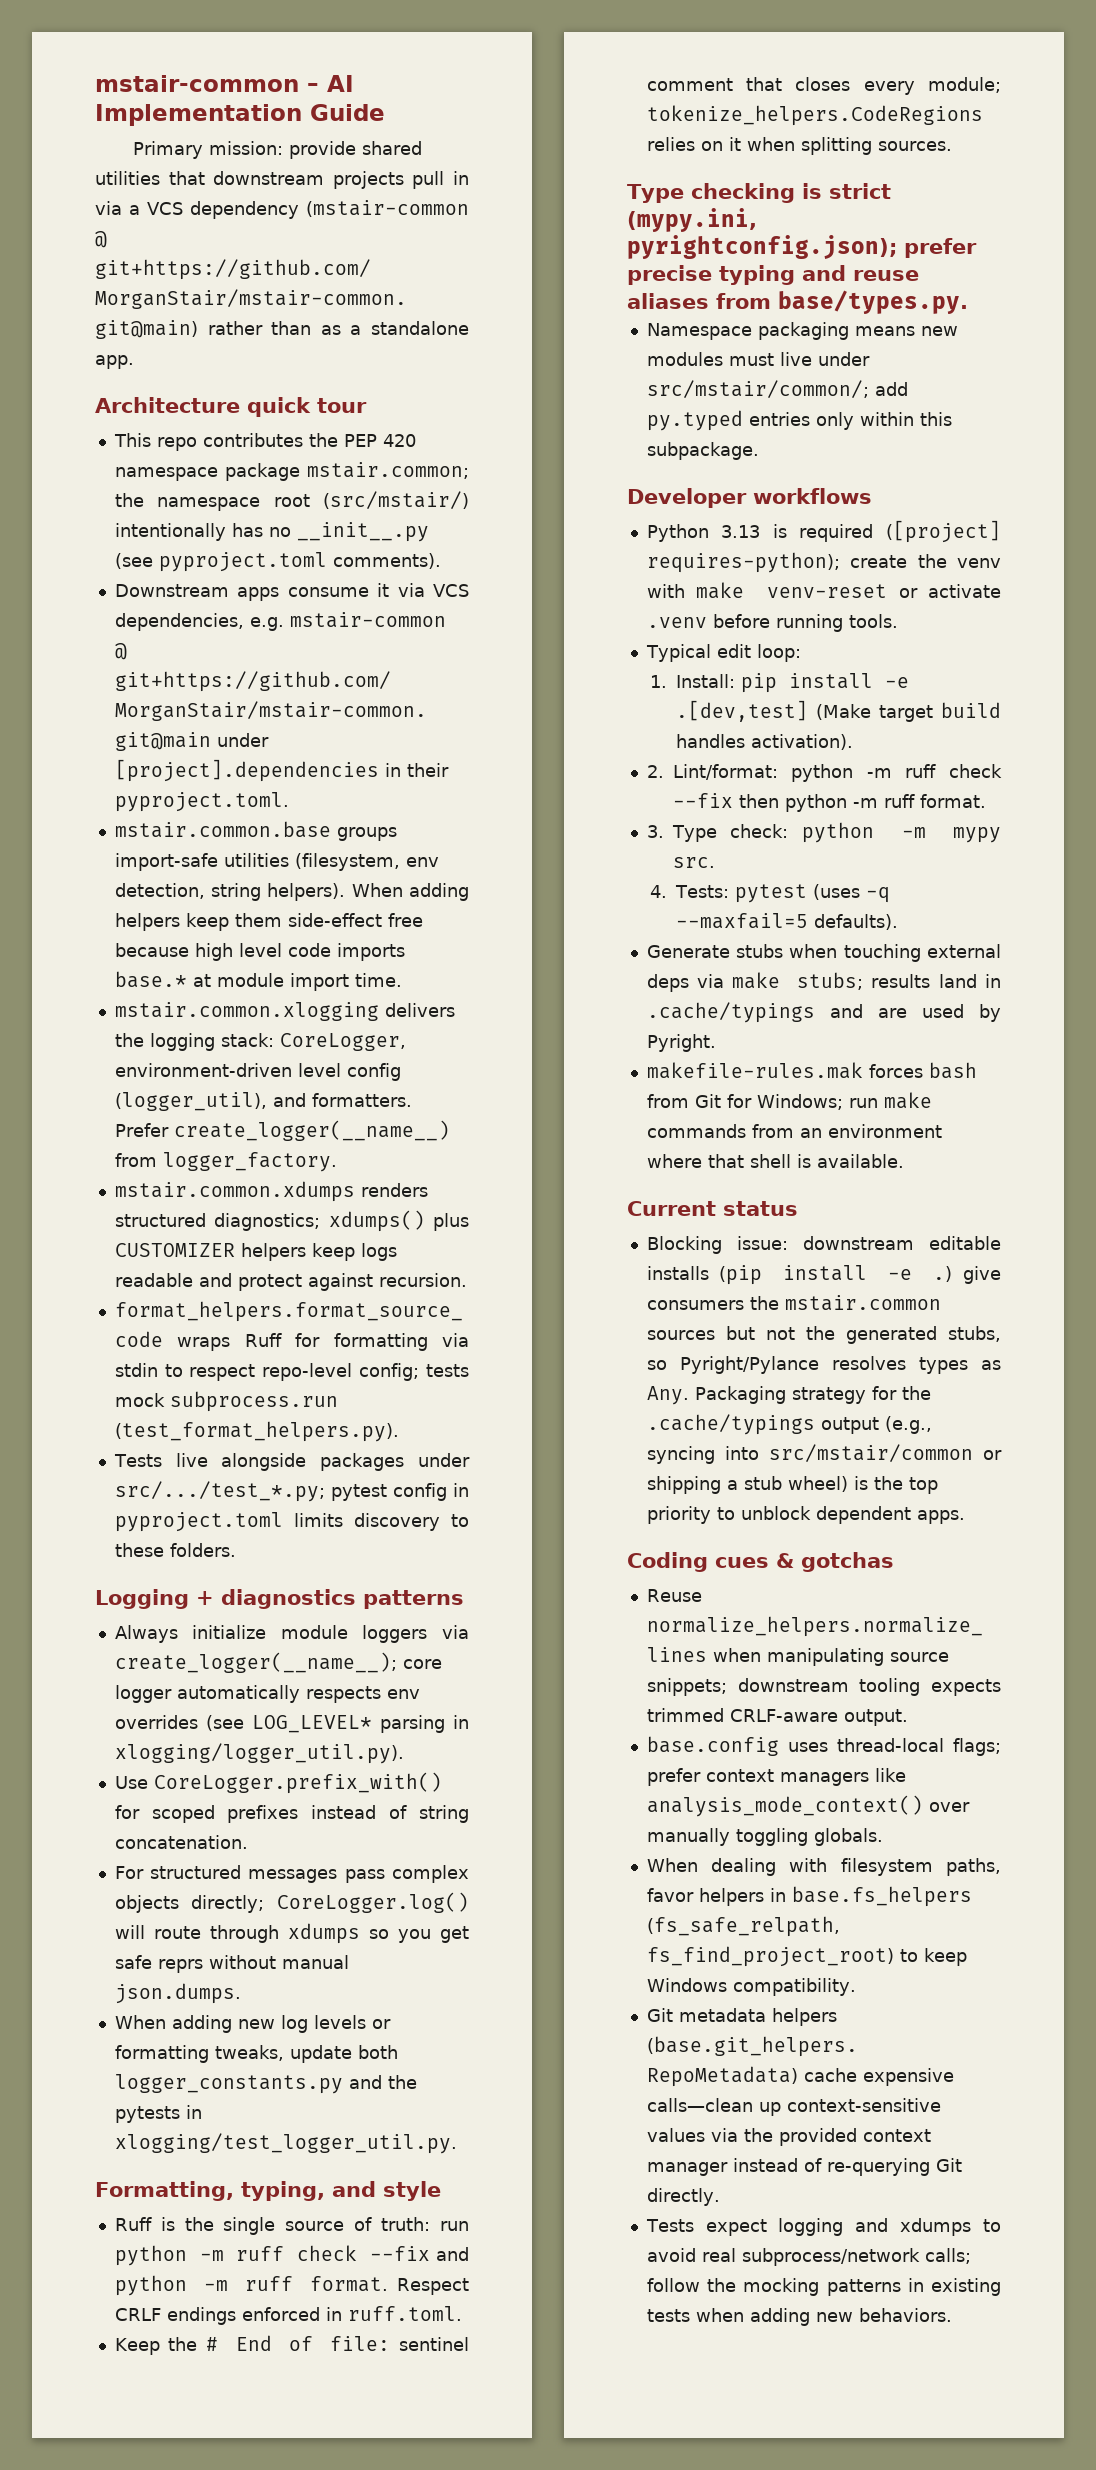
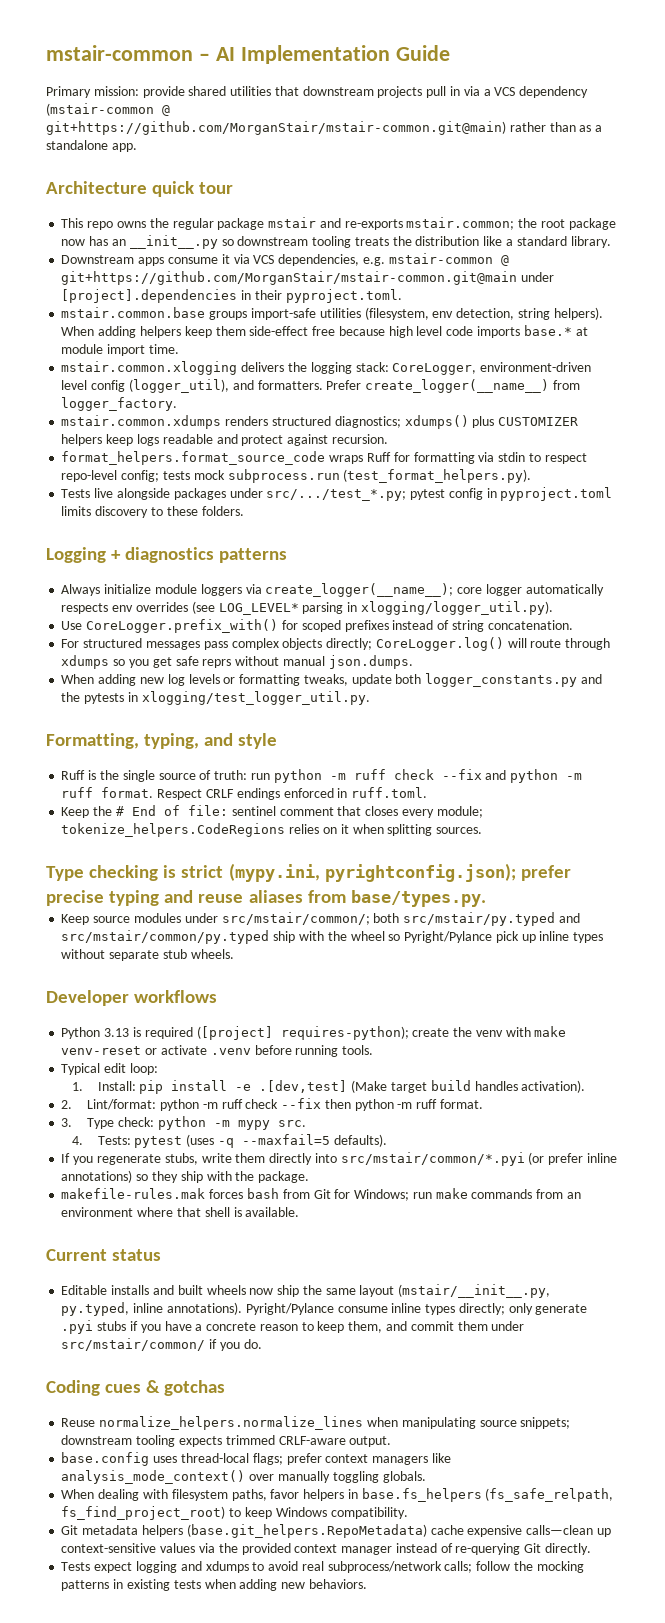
[202,433,416,447] [114,462,469,481] [114,491,469,511] [114,522,429,542] [114,552,441,572] contributes the PEP 420 namespace package mstair.common; the namespace root (src/mstair/) intentionally has no __init__.py (see pyproject.toml comments). -> [116,217,616,230] [61,235,611,249] owns the regular package mstair and re-exports mstair.common; the root package now has an __init__.py so downstream tooling treats the distribution like a standard library.
[646,322,958,340] [646,352,870,366] [646,380,908,398] [646,410,952,431] [646,442,759,460] Namespace packaging means new modules must live under src/mstair/common/; add py.typed entries only within this subpackage. -> [61,912,580,926] [61,930,604,944] [61,949,234,961] Keep source modules under src/mstair/common/; both src/mstair/py.typed and src/mstair/common/py.typed ship with the wheel so Pyright/Pylance pick up inline types without separate stub wheels.
[646,944,1001,962] [646,972,1001,992] [646,1002,1001,1023] [646,1034,716,1052] Generate stubs when touching external deps via make stubs; results land in .cache/typings and are used by Pyright. -> [61,1152,617,1166] [61,1170,310,1183] If you regenerate stubs, write them directly into src/mstair/common/*.pyi (or prefer inline annotations) so they ship with the package.
[646,1236,1001,1254] [646,1265,1001,1285] [646,1295,941,1311] [646,1326,1001,1344] [646,1356,1001,1374] [646,1386,931,1405] [646,1414,932,1435] [646,1444,1002,1464] [646,1476,938,1494] [646,1506,965,1524] Blocking issue: downstream editable installs (pip install -e .) give consumers the mstair.common sources but not the generated stubs, so Pyright/Pylance resolves types as Any. Packaging strategy for the .cache/typings output (e.g., syncing into src/mstair/common or shipping a stub wheel) is the top priority to unblock dependent apps. -> [61,1284,551,1298] [61,1302,588,1316] [61,1320,525,1334] [61,1338,262,1351] Editable installs and built wheels now ship the same layout (mstair/__init__.py, py.typed, inline annotations). Pyright/Pylance consume inline types directly; only generate .pyi stubs if you have a concrete reason to keep them, and commit them under src/mstair/common/ if you do.

